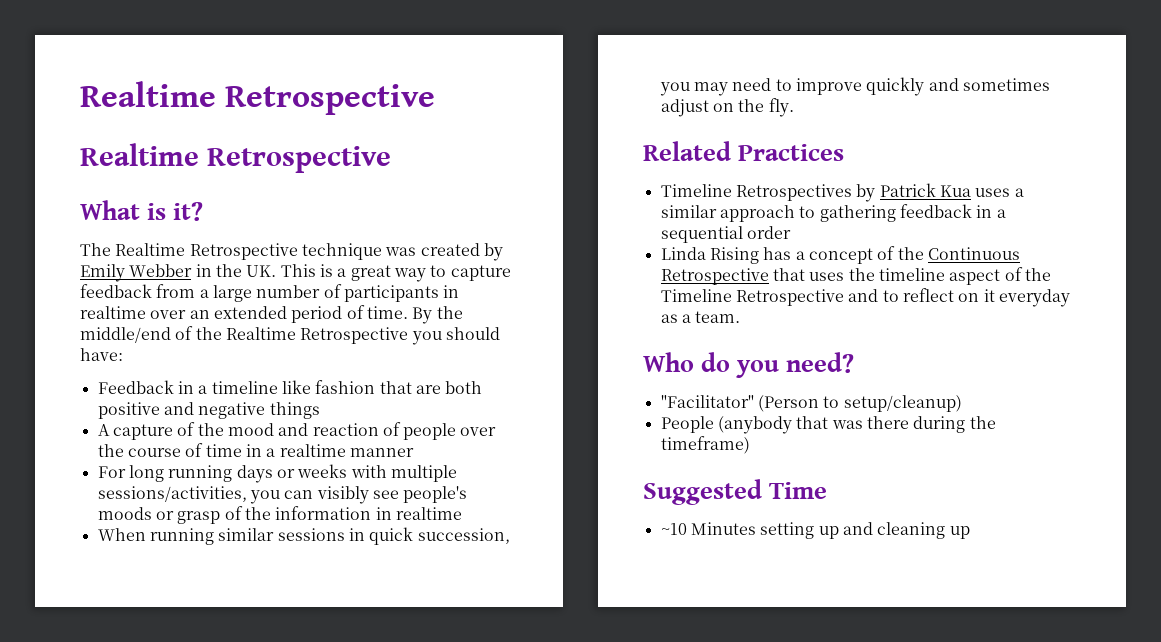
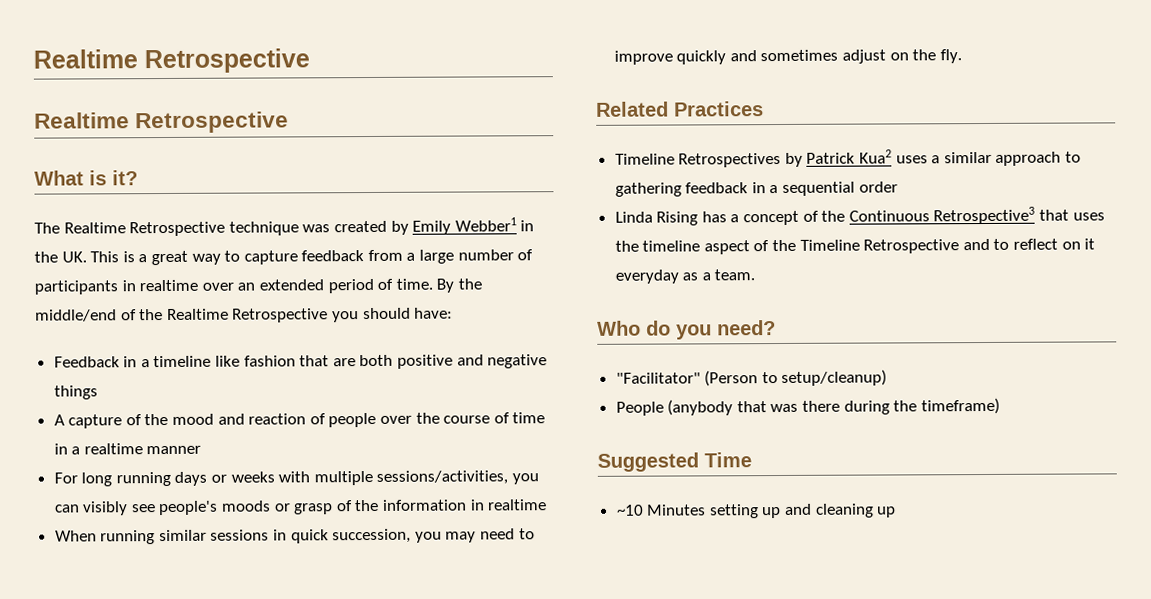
[129,264,193,277] Webber -> [454,217,517,232] Webber1
[939,185,971,197] Kua -> [859,149,893,164] Kua2
[660,268,769,285] Retrospective -> [933,206,1036,225] Retrospective3

